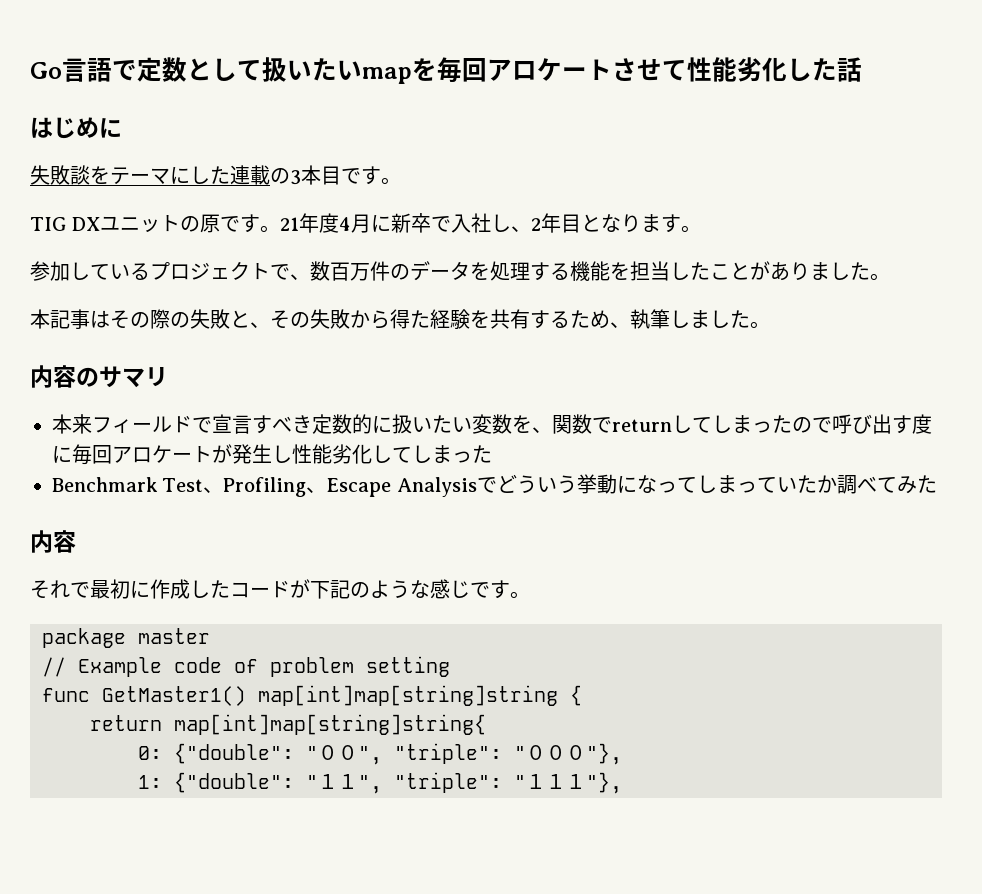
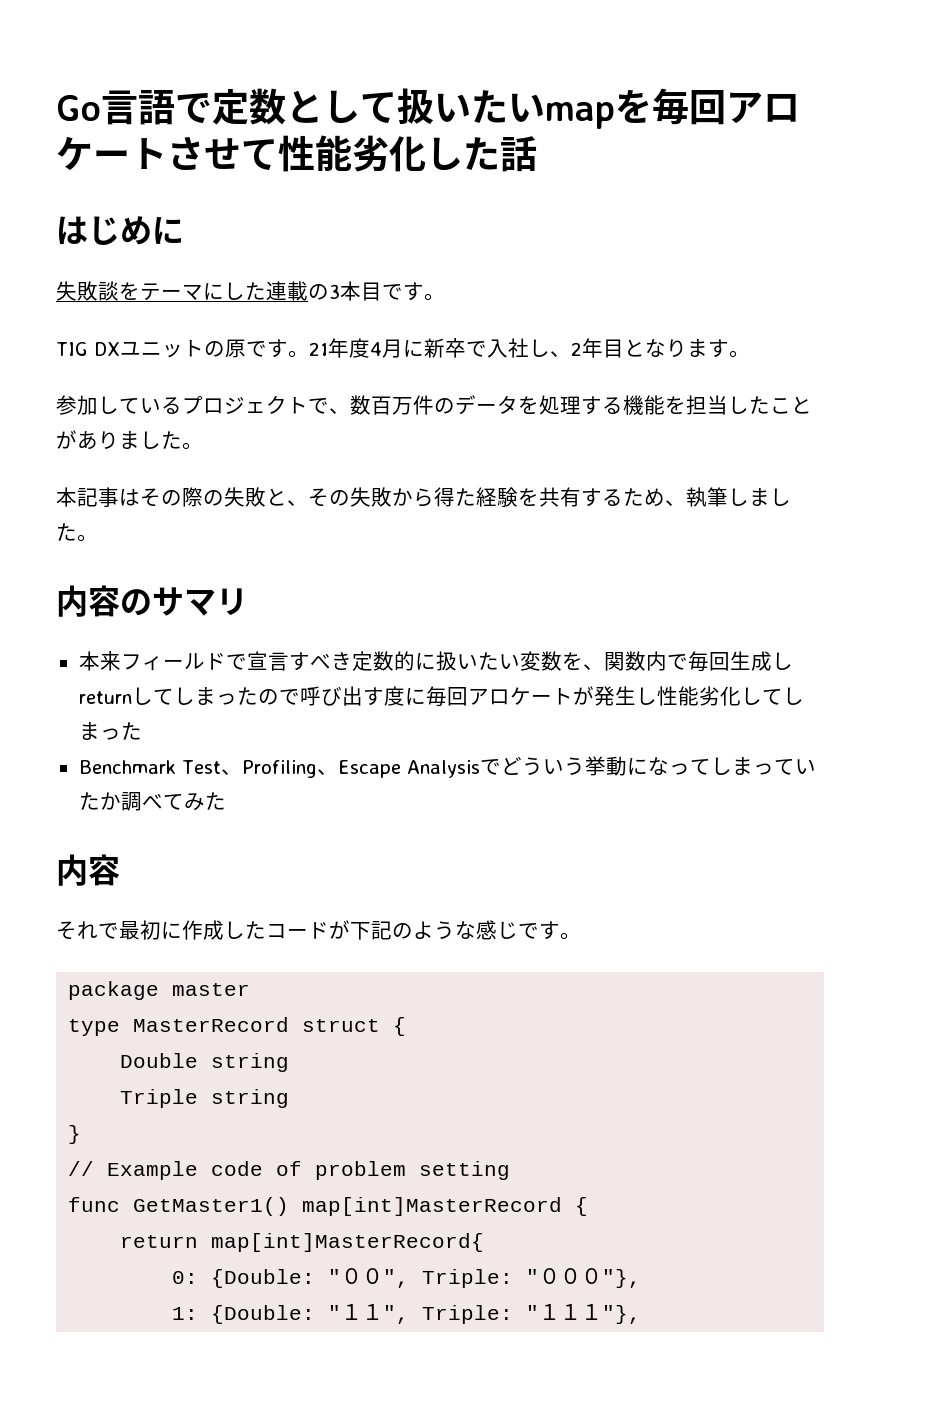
[592,417,612,433] で -> [645,651,793,672] 内で毎回生成し
(210, 636) none -> [68,1017,407,1036] [120,1053,290,1072] [120,1089,290,1108] [68,1125,82,1144] // type MasterRecord struct { // Double string // Triple string // }
[258,685,558,706] map[int]map[string]string -> [302,1197,563,1216] map[int]MasterRecord
[174,714,486,735] map[int]map[string]string{ -> [211,1233,485,1252] map[int]MasterRecord{
[174,743,294,764] {"double": -> [211,1269,316,1288] {Double:
[394,743,502,764] "triple": -> [422,1269,514,1288] Triple:
[174,772,294,793] {"double": -> [211,1305,316,1324] {Double:
[394,772,502,793] "triple": -> [422,1305,514,1324] Triple:

